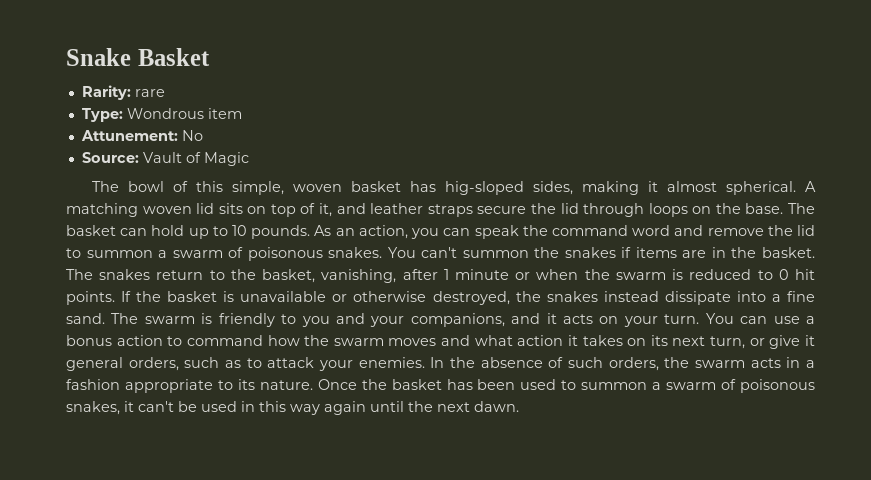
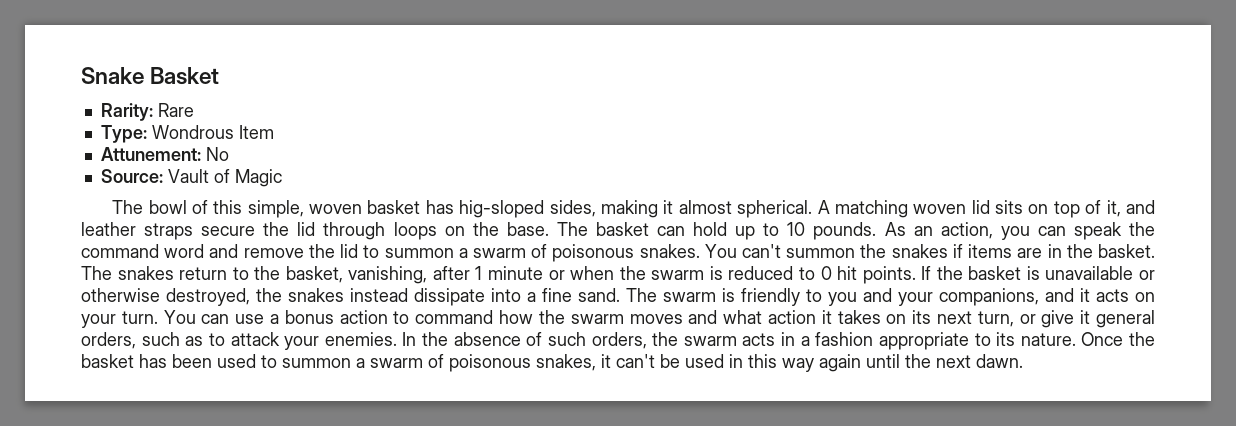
[134,89,165,97] rare -> [157,103,194,117] Rare
[207,108,242,119] item -> [238,125,274,139] Item

